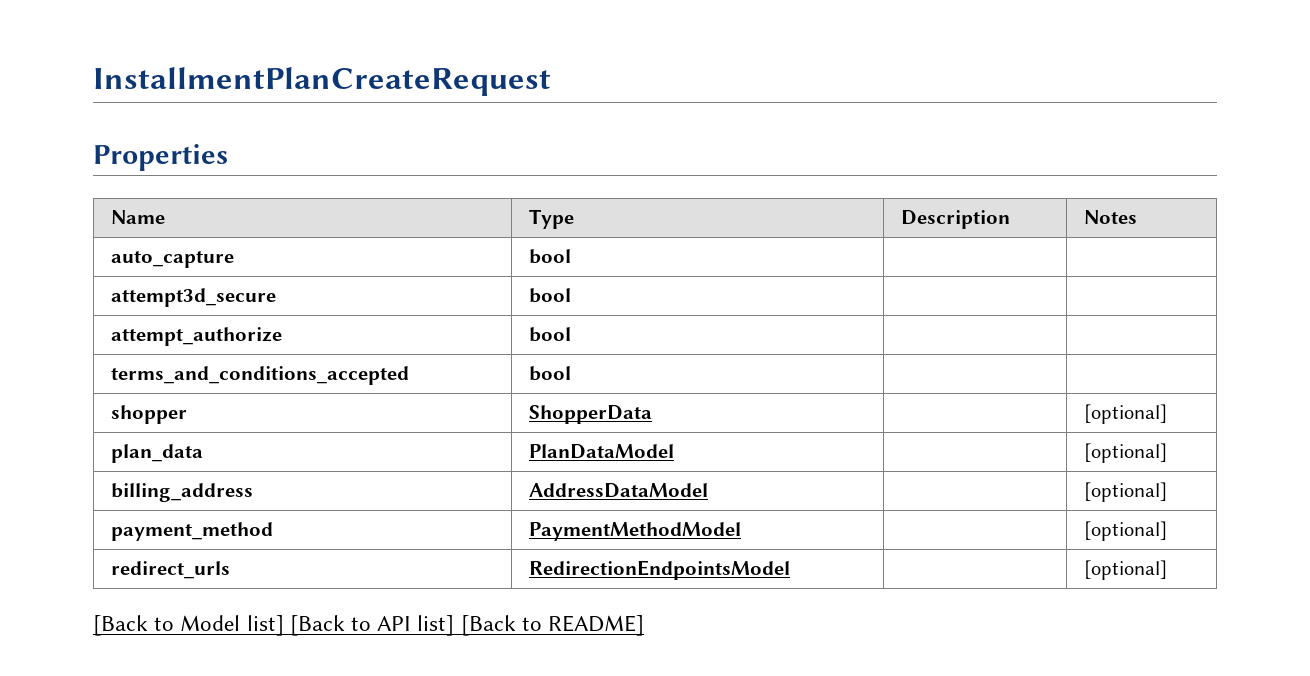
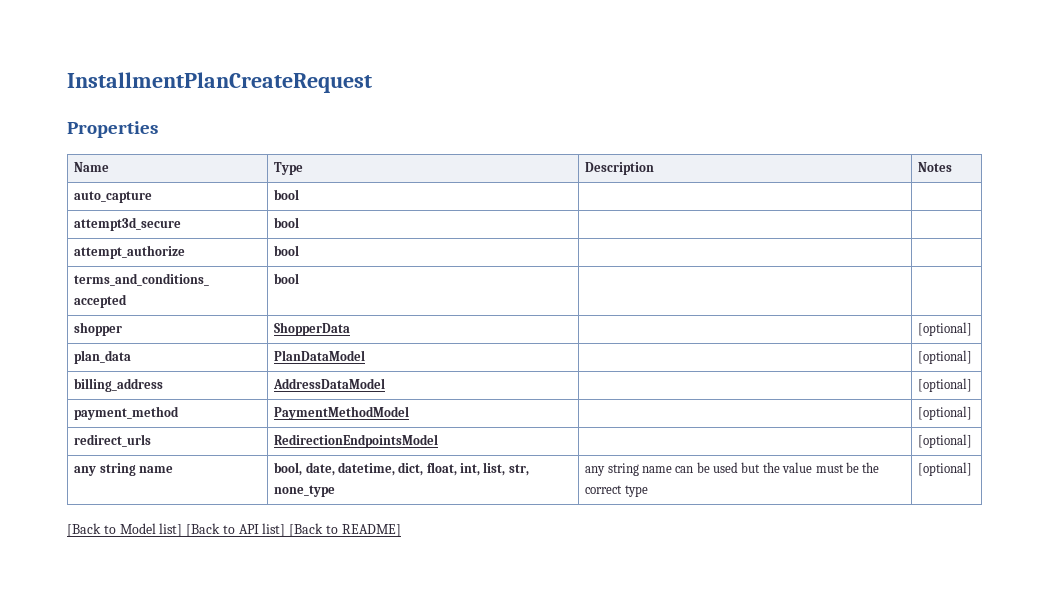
(1167, 570) none -> [74,463,173,476] [274,462,529,476] [274,485,336,497] [585,462,880,476] [585,485,648,497] [918,462,973,476] // any string name | bool, date, datetime, dict, float, int, list, str, none_type | any string name can be used but the value must be the correct type | [optional]

